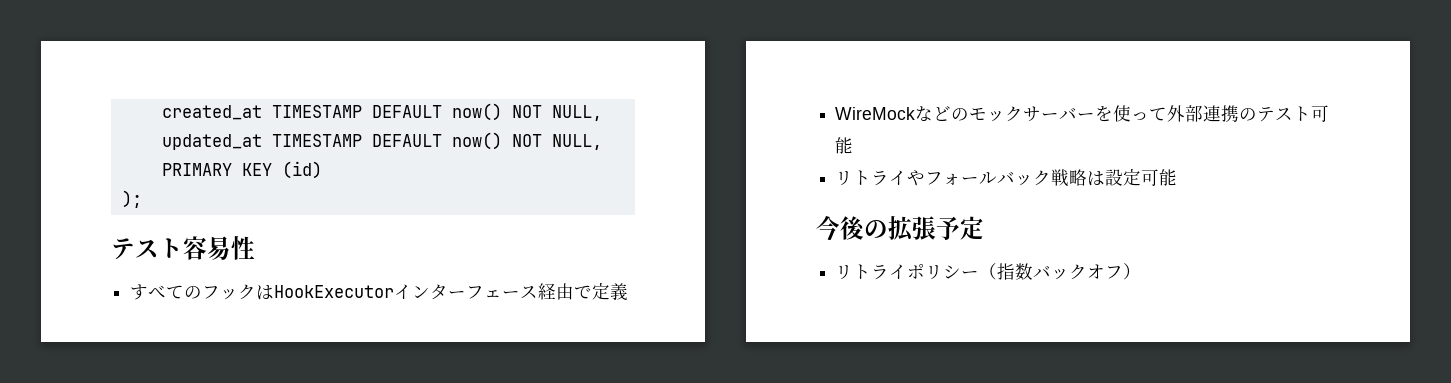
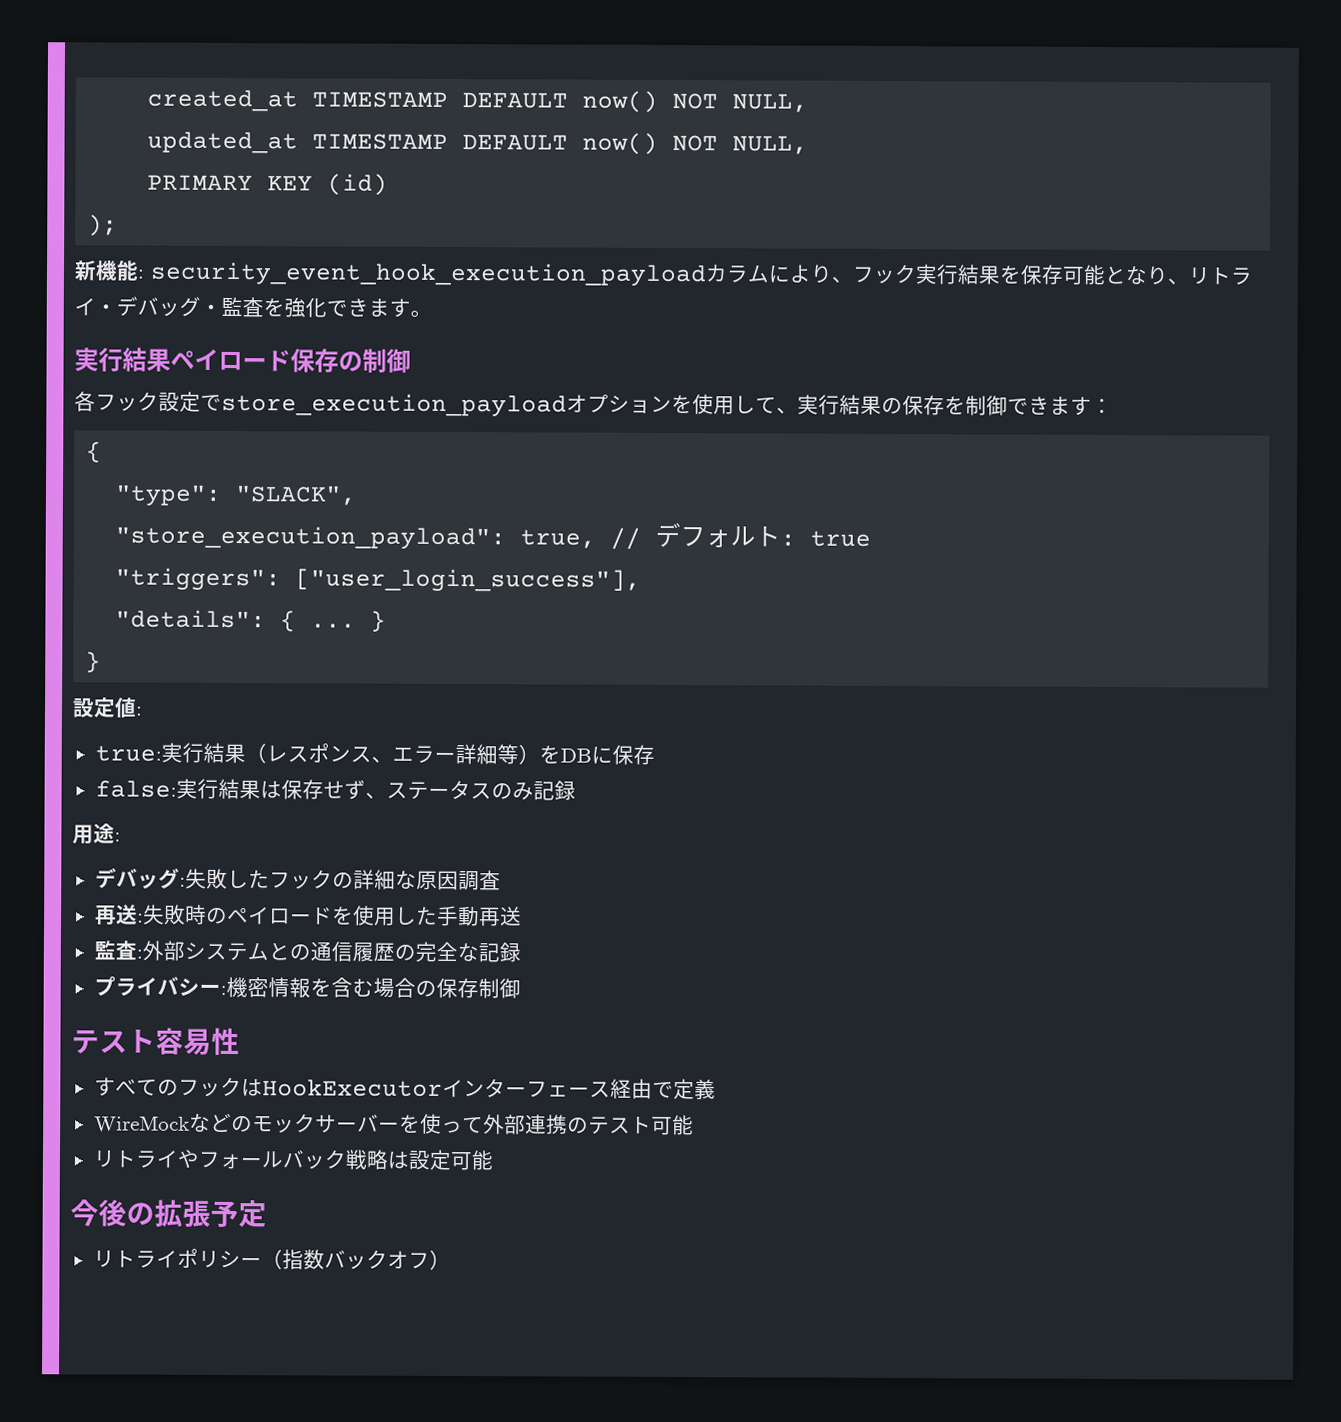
(142, 199) none -> [74,260,1253,287] [74,296,432,318] [74,347,411,373] [74,391,1113,417] [86,441,103,463] [115,484,358,506] [115,522,872,550] [115,567,642,592] [115,609,387,632] [85,651,102,673] [72,697,143,718] [94,742,655,765] [94,778,576,801] [72,823,121,845] [94,867,501,891] [94,904,522,927] [93,940,521,963] [93,976,521,999] // 新機能: security_event_hook_execution_payloadカラムにより、フック実行結果を保存可能となり、リトライ・デバッグ・監査を強化できます。 // 実行結果ペイロード保存の制御 // 各フック設定でstore_execution_payloadオプションを使用して、実行結果の保存を制御できます： // { // "type": "SLACK", // "store_execution_payload": true, // デフォルト: true // "triggers": ["user_login_success"], // "details": { ... } // } // 設定値: // true:実行結果（レスポンス、エラー詳細等）をDBに保存 // false:実行結果は保存せず、ステータスのみ記録 // 用途: // デバッグ:失敗したフックの詳細な原因調査 // 再送:失敗時のペイロードを使用した手動再送 // 監査:外部システムとの通信履歴の完全な記録 // プライバシー:機密情報を含む場合の保存制御

